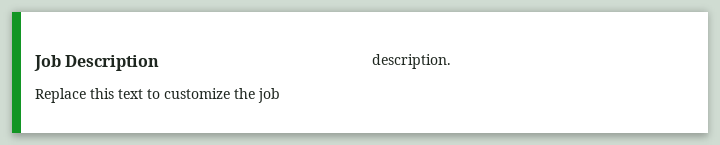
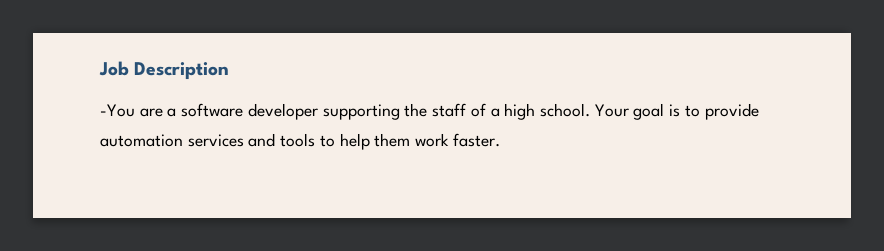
[35,88,280,103] [372,54,451,69] Replace this text to customize the job description. -> [100,103,759,120] [100,133,500,150] -You are a software developer supporting the staff of a high school. Your goal is to provide automation services and tools to help them work faster.

